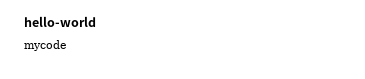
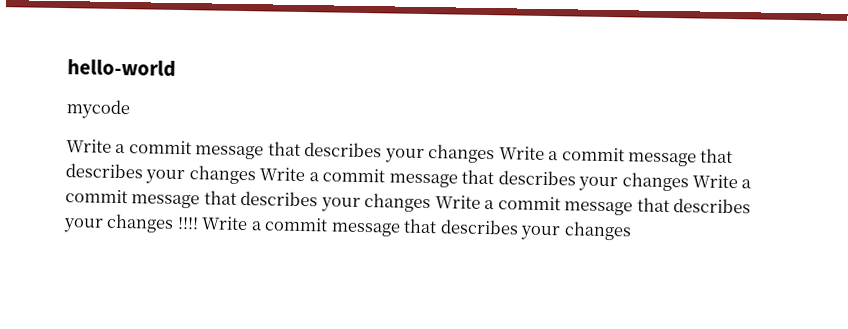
(67, 45) none -> [66,139,734,167] [65,163,753,192] [65,189,752,216] [63,213,632,241] // Write a commit message that describes your changes Write a commit message that describes your changes Write a commit message that describes your changes Write a commit message that describes your changes Write a commit message that describes your changes !!!! Write a commit message that describes your changes

